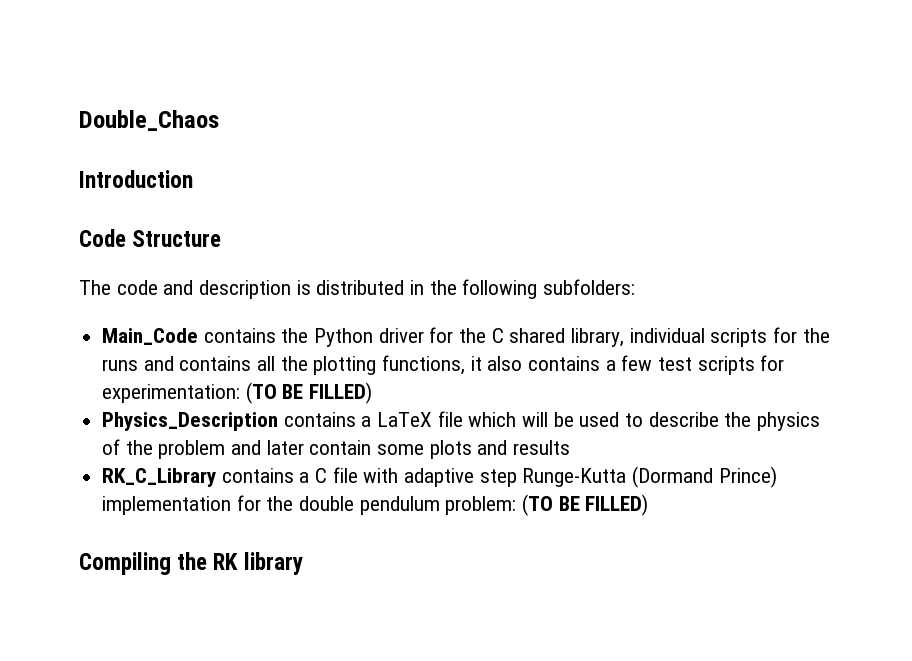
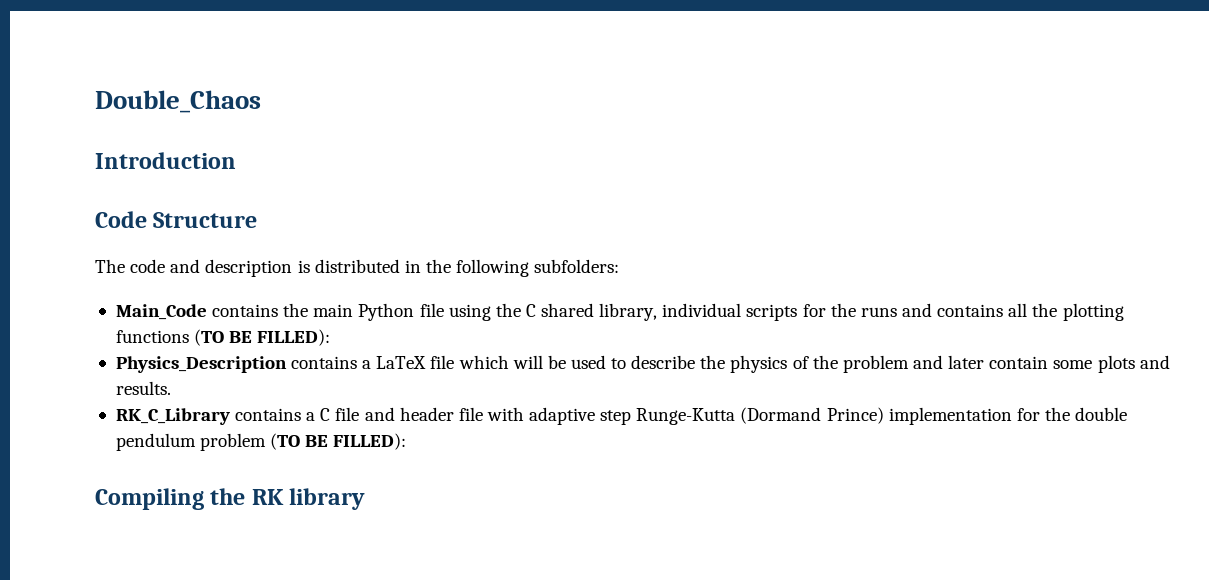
[314,327,454,347] Python driver for -> [313,303,491,321] main Python file using
[382,355,785,375] [102,382,373,404] functions, it also contains a few test scripts for experimentation: (TO BE FILLED) -> [115,329,331,346] functions (TO BE FILLED):
[513,440,571,455] results -> [115,381,171,395] results.
(358, 475) none -> [364,407,483,421] and header file
[445,494,649,516] problem: (TO BE FILLED) -> [200,433,407,451] problem (TO BE FILLED):

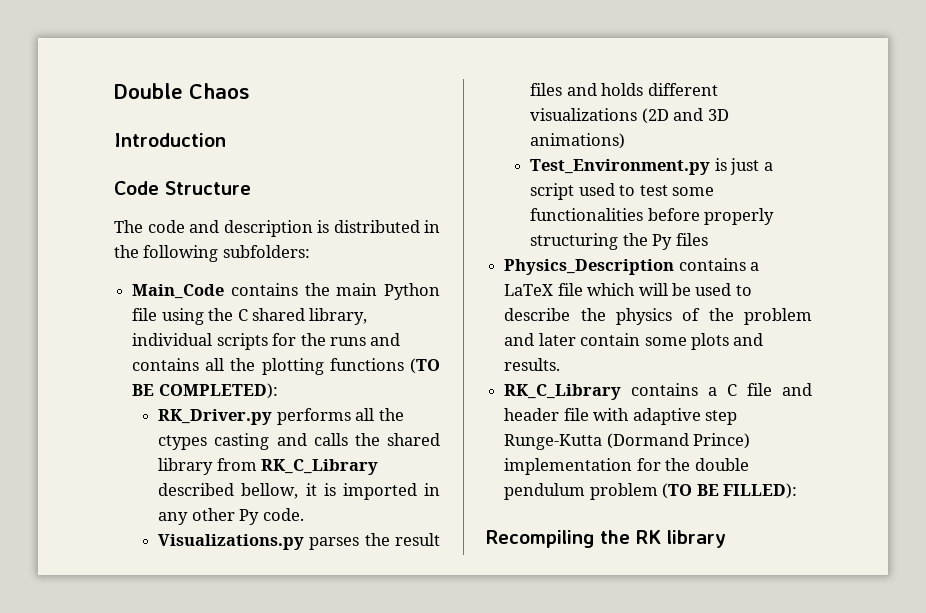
[95,90,261,113] Double_Chaos -> [114,83,250,99] Double Chaos
[257,329,331,346] FILLED): -> [158,383,278,399] [158,408,404,425] [158,433,440,450] [158,458,379,475] [158,483,440,500] [158,508,304,525] [158,533,440,550] [530,83,718,96] [530,108,729,124] [530,133,626,149] [530,158,773,175] [530,183,715,200] [530,208,775,225] [530,233,708,250] COMPLETED): // RK_Driver.py performs all the ctypes casting and calls the shared library from RK_C_Library described bellow, it is imported in any other Py code. // Visualizations.py parses the result files and holds different visualizations (2D and 3D animations) // Test_Environment.py is just a script used to test some functionalities before properly structuring the Py files
[95,488,204,510] Compiling -> [486,530,594,548] Recompiling

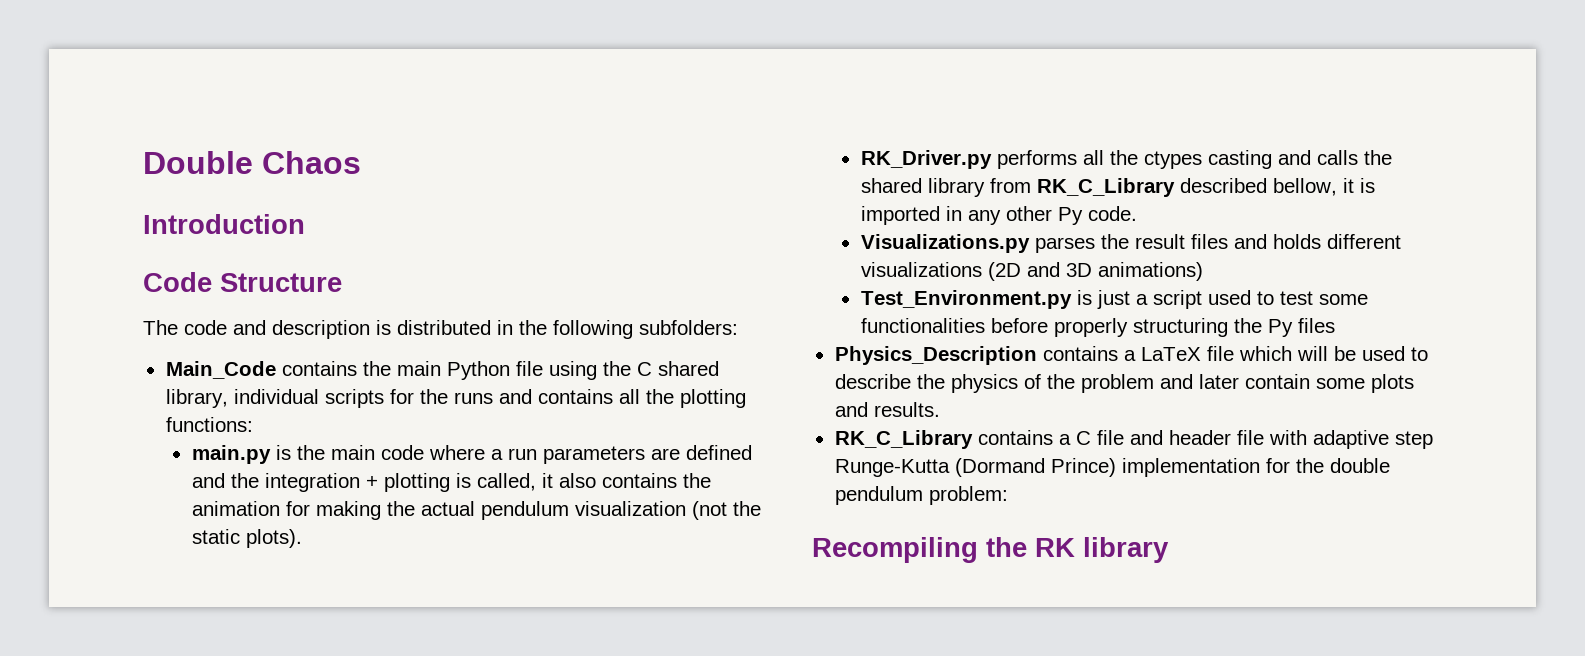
[329,358,441,374] [132,383,278,399] functions (TO BE COMPLETED): -> [165,417,253,432] [191,445,752,464] [191,473,711,492] [191,501,761,520] [191,529,302,548] functions: // main.py is the main code where a run parameters are defined and the integration + plotting is called, it also contains the animation for making the actual pendulum visualization (not the static plots).
[589,483,797,500] problem (TO BE FILLED): -> [928,486,1008,505] problem:

